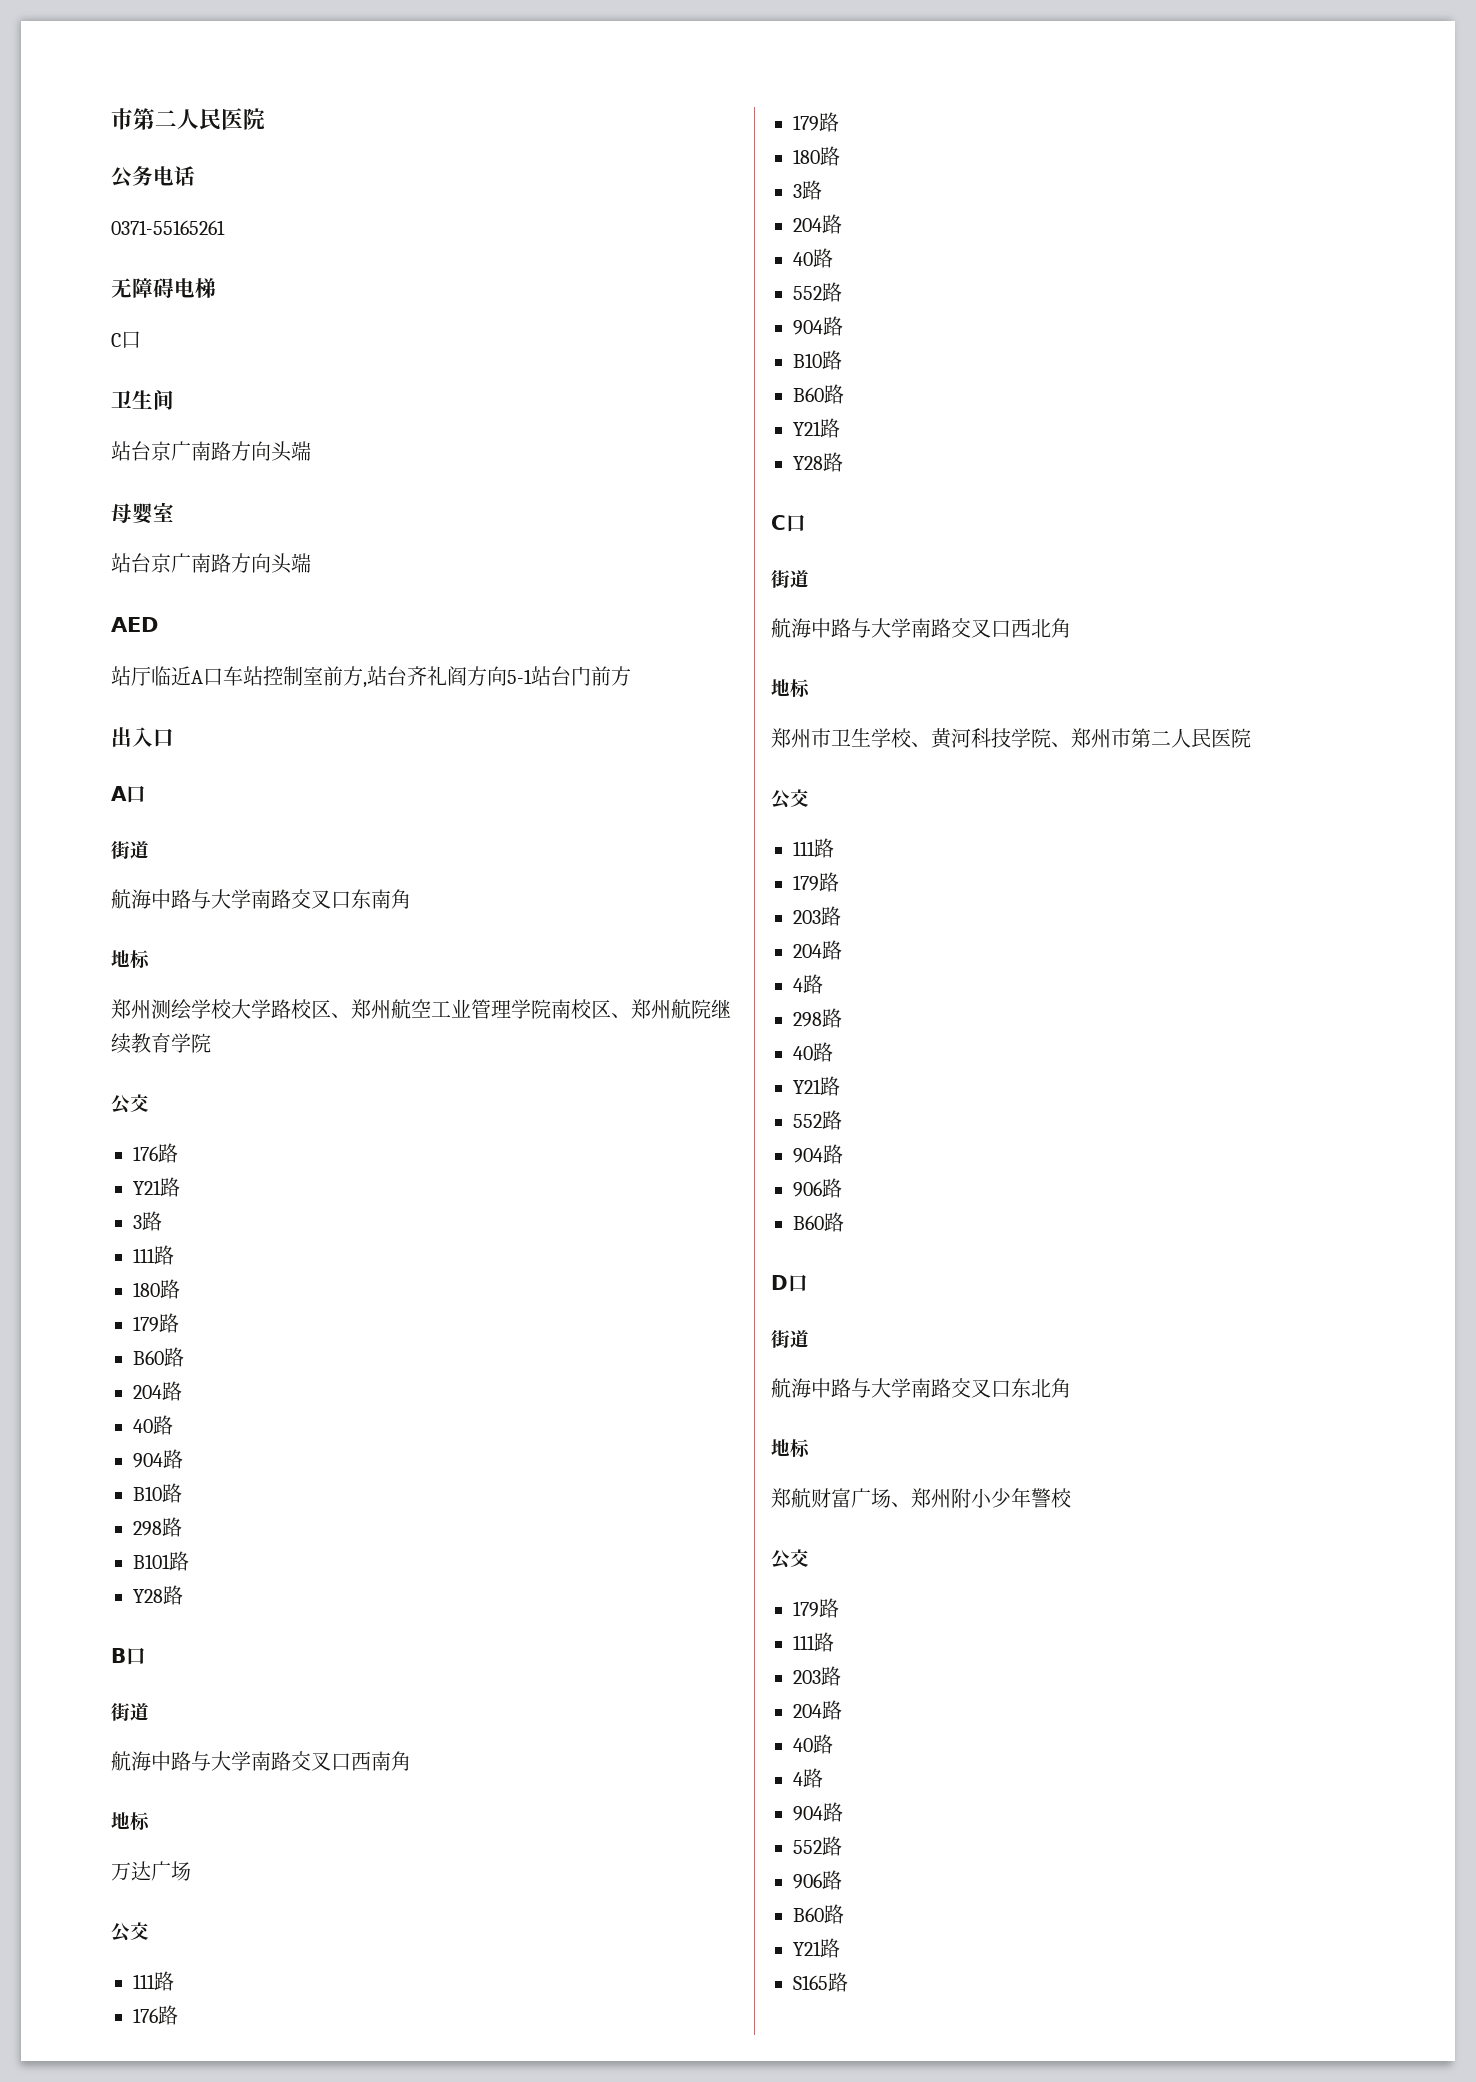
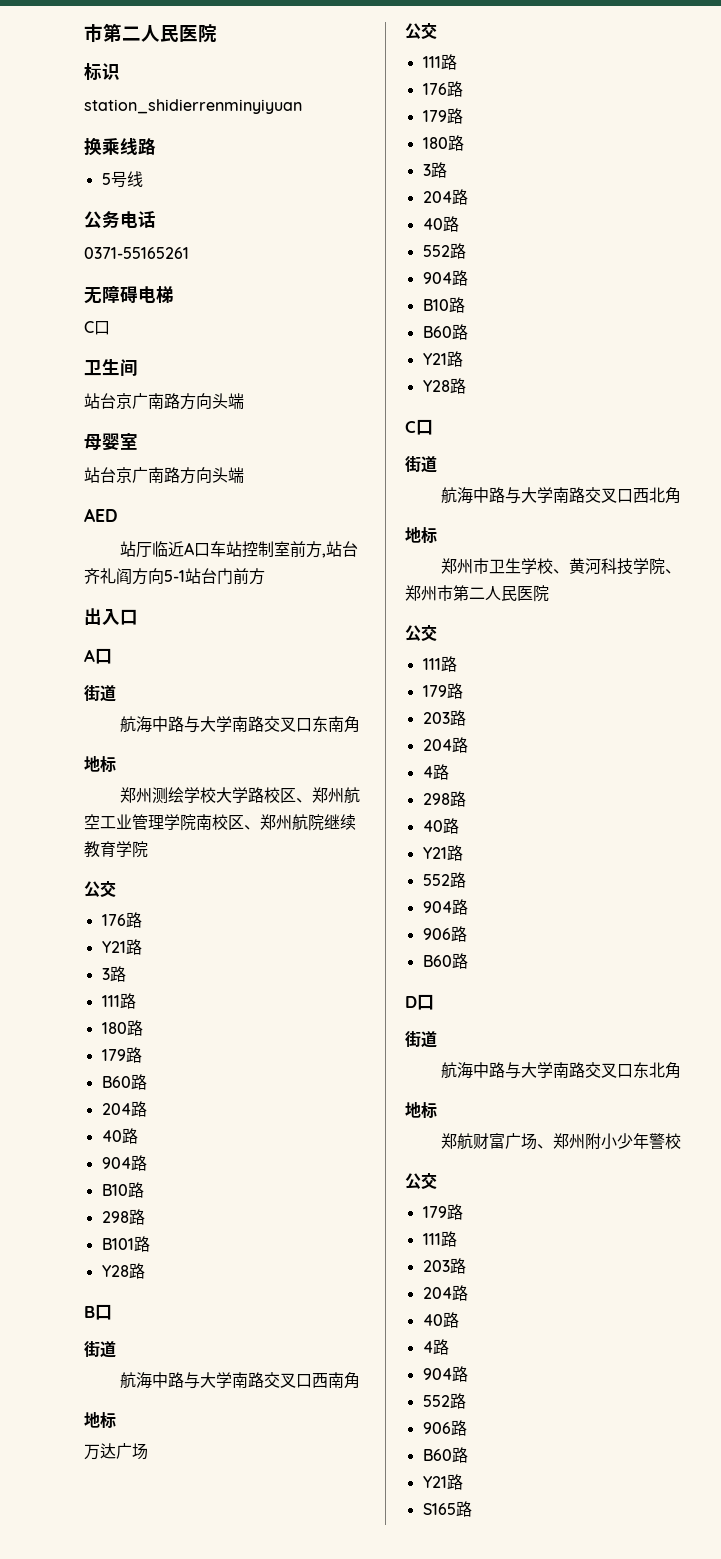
[111,108,265,130] 市第二人民医院 -> [84,23,217,43] [84,63,120,80] [84,99,302,114] [84,137,156,156] [101,171,143,188] 市第二人民医院 // 标识 // station_shidierrenminyiyuan // 换乘线路 // 5号线

